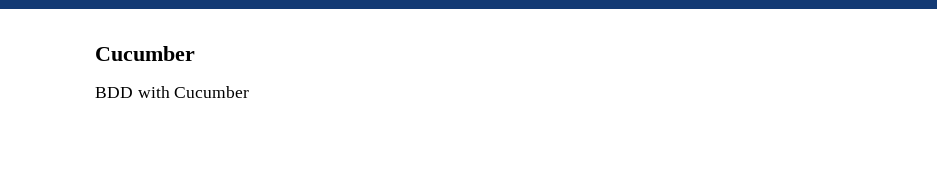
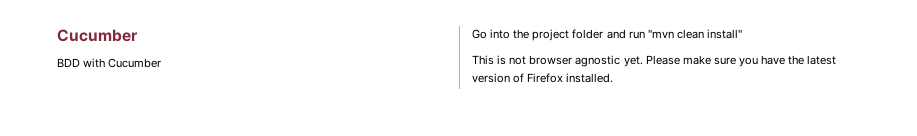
(250, 92) none -> [472,29,742,41] [472,55,837,67] [472,73,614,83] // Go into the project folder and run "mvn clean install" // This is not browser agnostic yet. Please make sure you have the latest version of Firefox installed.

